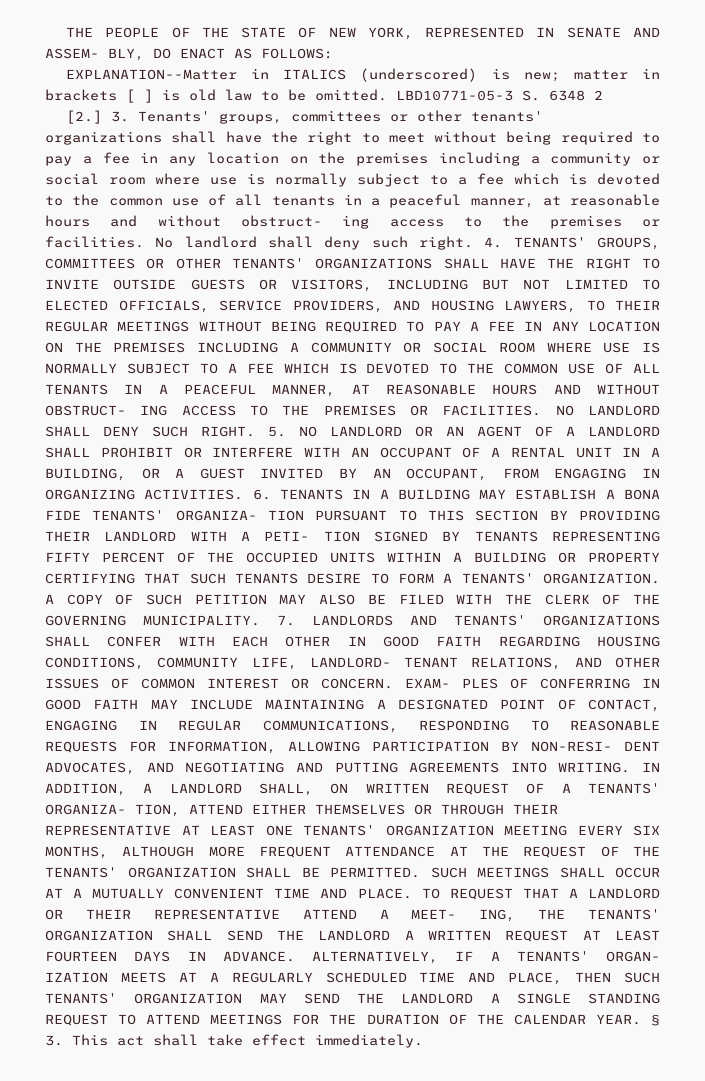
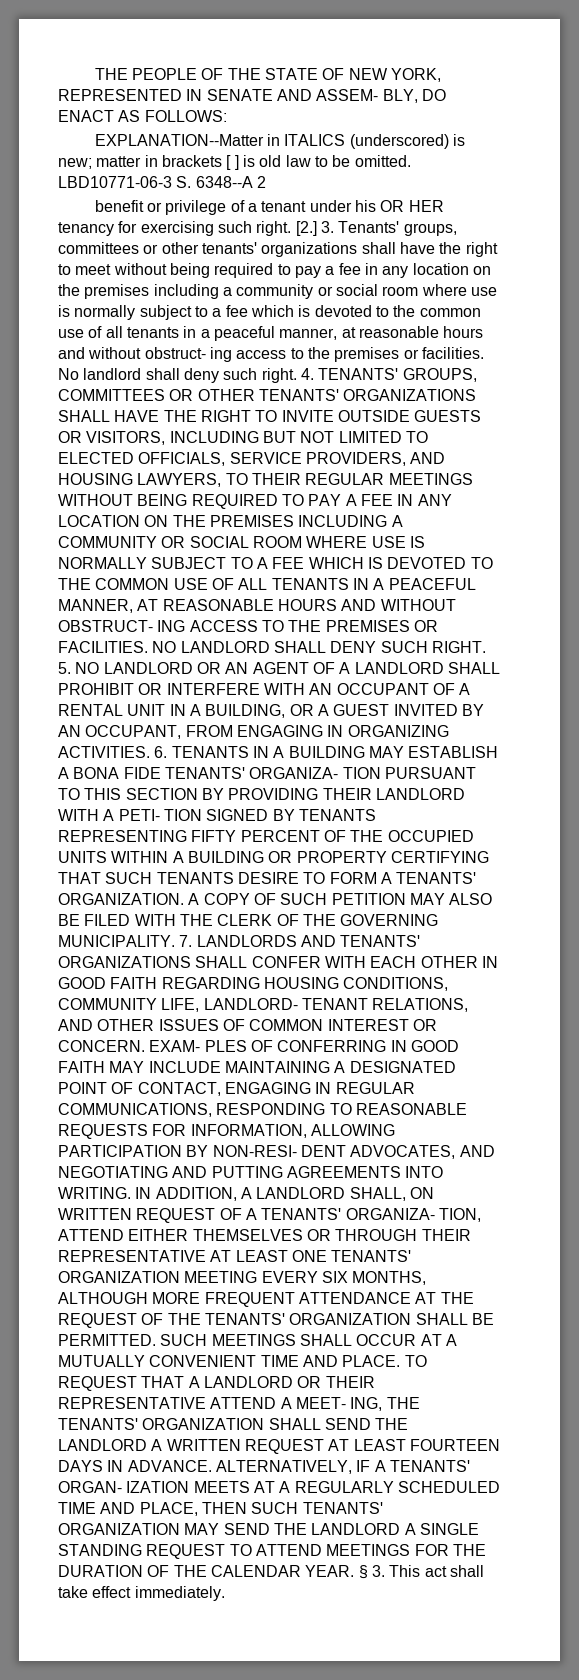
[396,90,603,101] LBD10771-05-3 S. 6348 2 // -> [58,176,266,188] [94,200,444,215] [58,221,292,236] LBD10771-06-3 S. 6348--A 2 // benefit or privilege of a tenant under his OR HER tenancy for exercising such right.

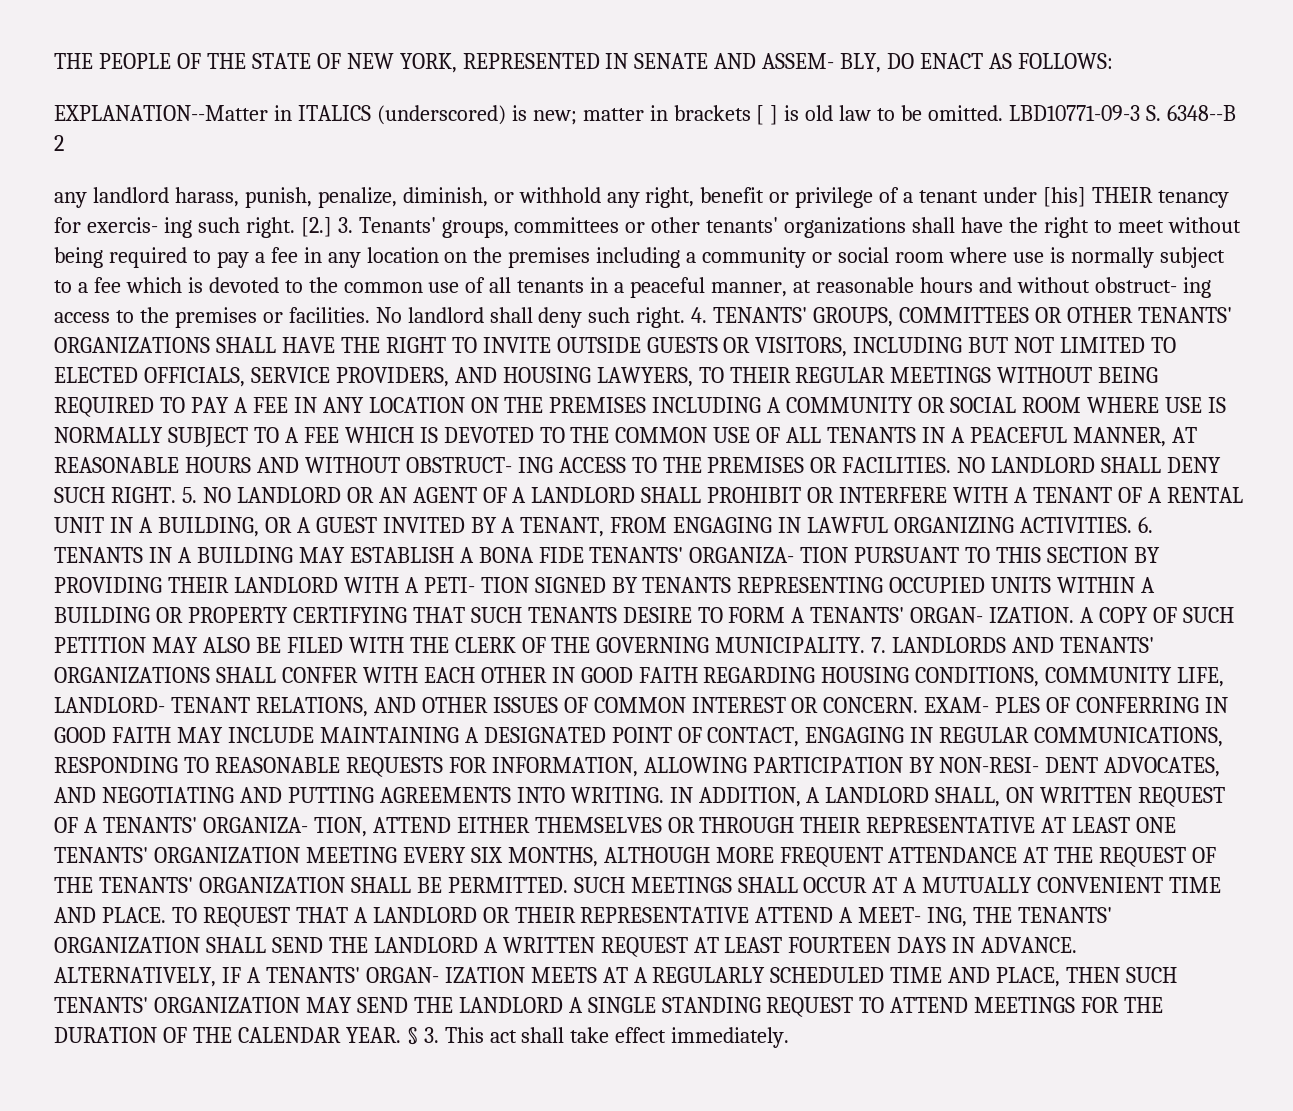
[58,176,266,188] LBD10771-06-3 S. 6348--A 2 // -> [1008,105,1236,121] [54,135,64,151] [54,187,695,208] LBD10771-09-3 S. 6348--B 2 // any landlord harass, punish, penalize, diminish, or withhold any right,
[354,200,444,212] [58,221,214,236] his OR HER tenancy for exercising -> [1042,187,1229,208] [54,217,192,238] [his] THEIR tenancy for exercis- ing
[309,683,429,695] AN OCCUPANT -> [1014,487,1112,503] A TENANT
[58,725,182,739] AN OCCUPANT, -> [501,517,605,537] A TENANT,
(344, 731) none -> [807,517,889,533] LAWFUL
[191,830,384,842] FIFTY PERCENT OF THE -> (884, 585) none
[58,893,184,905] ORGANIZATION. -> [910,607,1075,623] ORGAN- IZATION.

